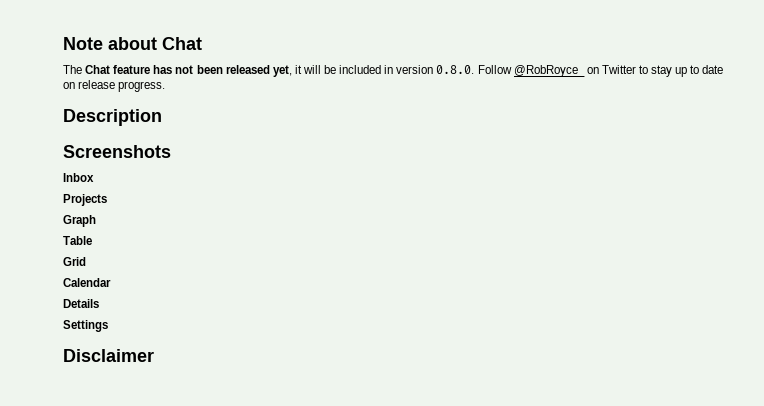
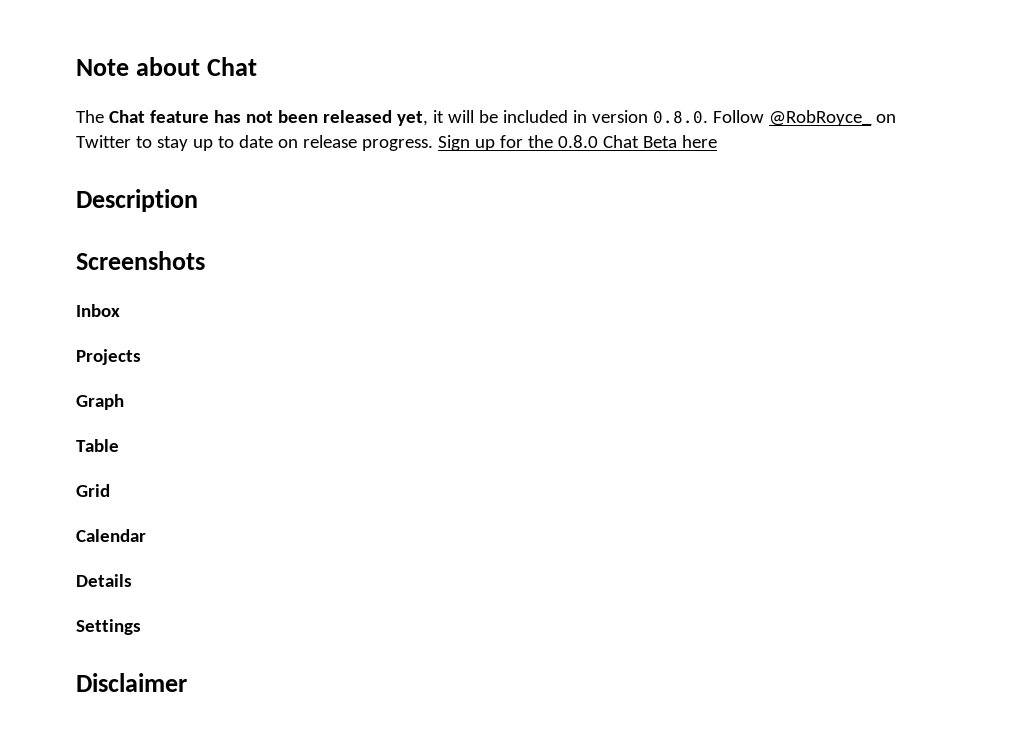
(166, 86) none -> [437,135,717,151] Sign up for the 0.8.0 Chat Beta here

